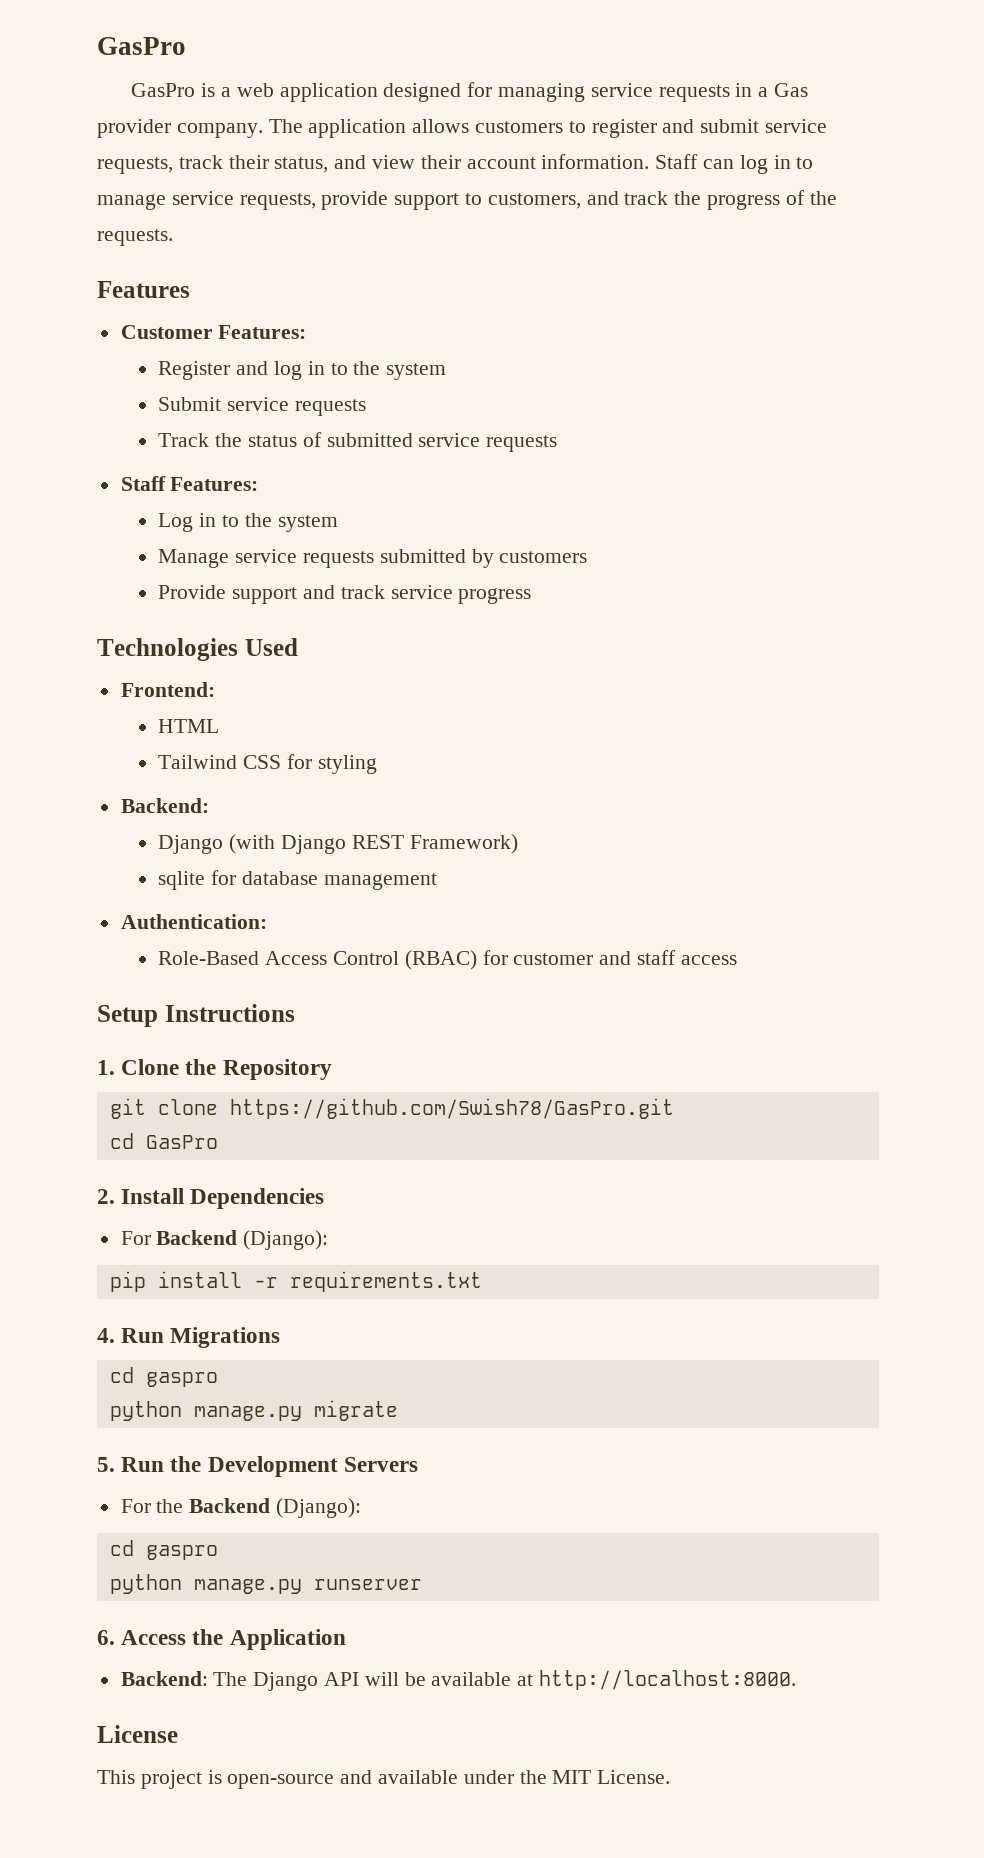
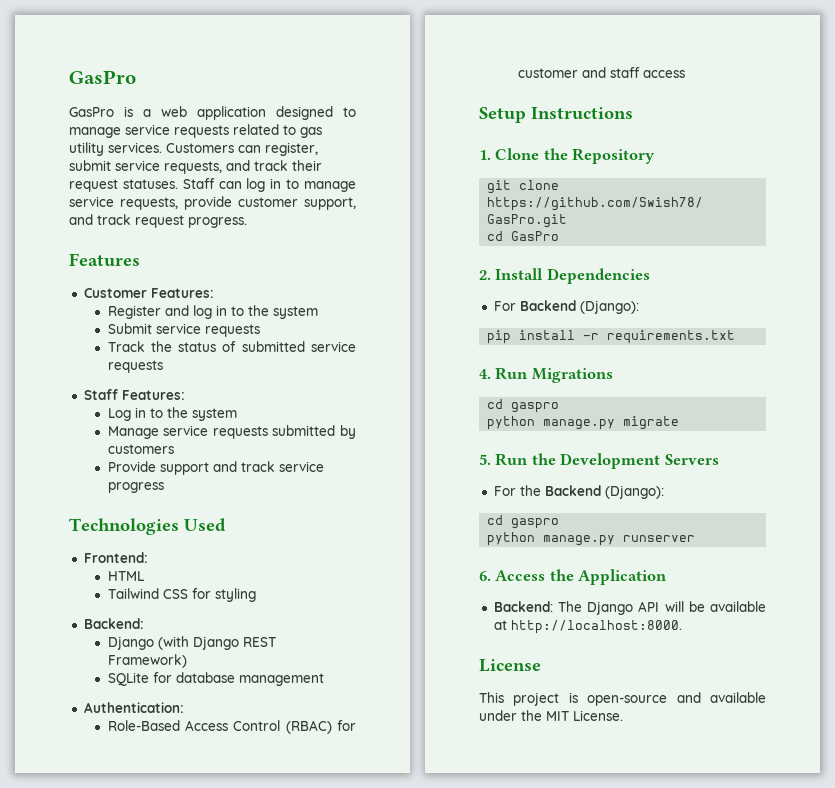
[467,82,809,102] [97,119,695,138] for managing service requests in a Gas provider company. The application allows customers to register and -> [343,107,356,117] [69,124,322,138] [69,142,318,156] to manage service requests related to gas utility services. Customers can register,
(173, 165) none -> [226,160,250,171] and
[274,154,650,173] status, and view their account information. -> [69,179,178,192] request statuses.
[394,190,837,210] [97,229,173,246] support to customers, and track the progress of the requests. -> [238,197,356,210] [69,214,247,228] customer support, and track request progress.
[158,871,206,890] sqlite -> [107,672,149,686] SQLite

